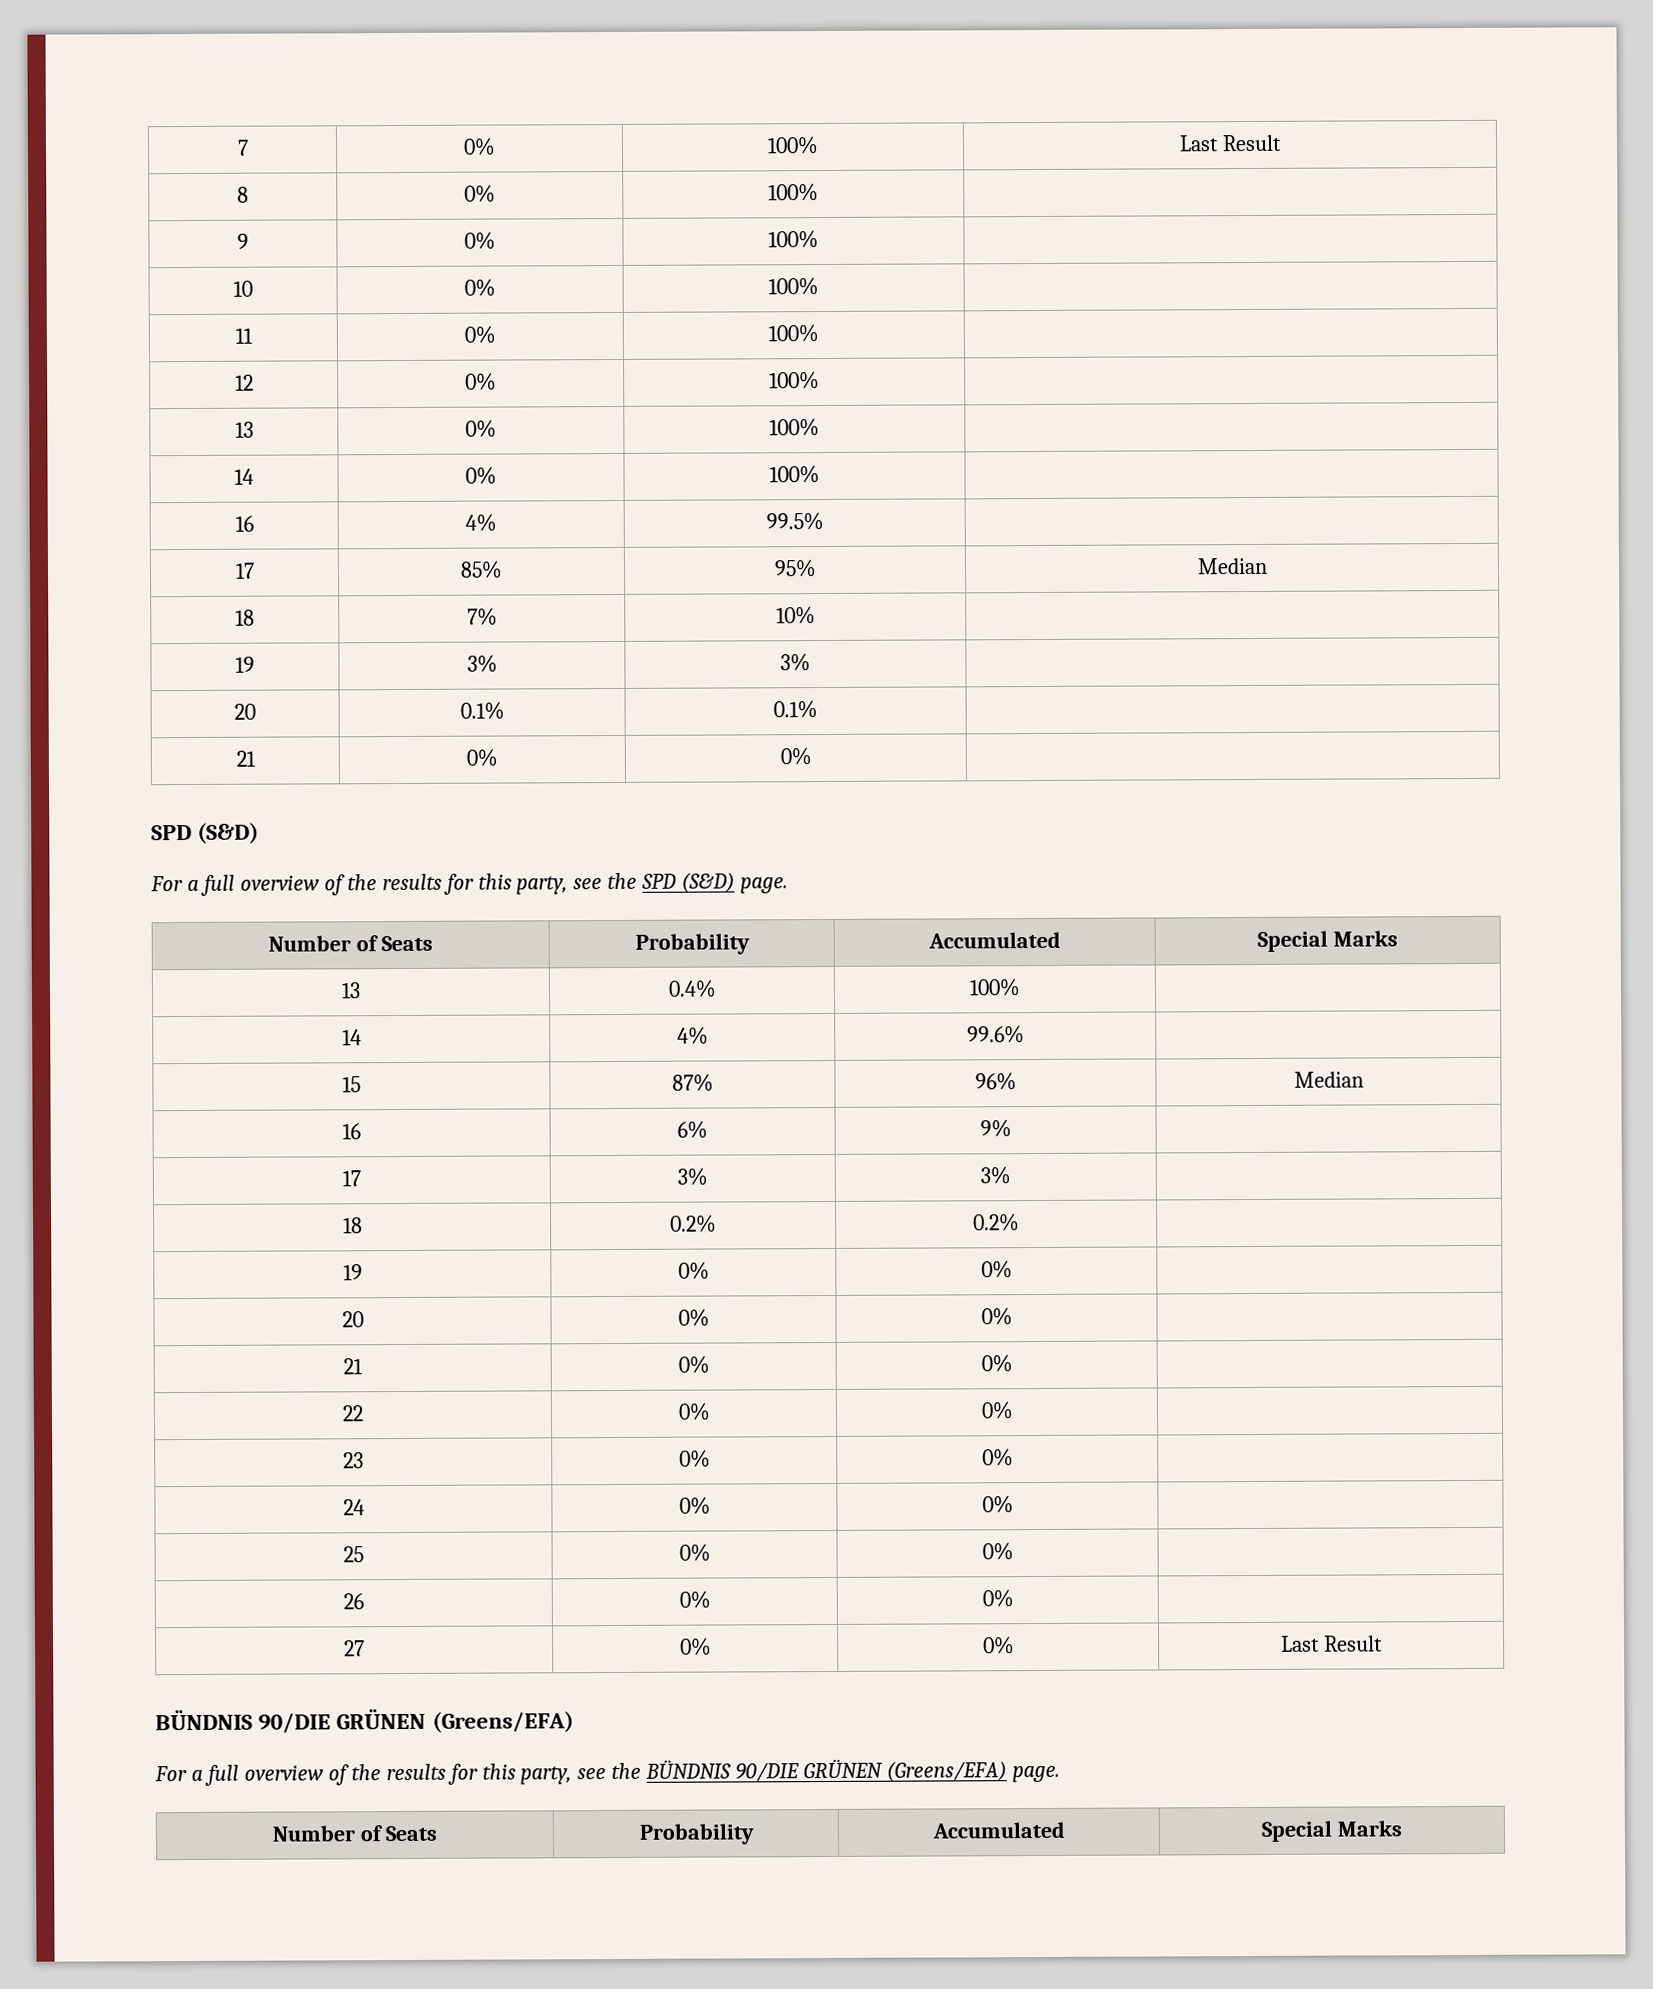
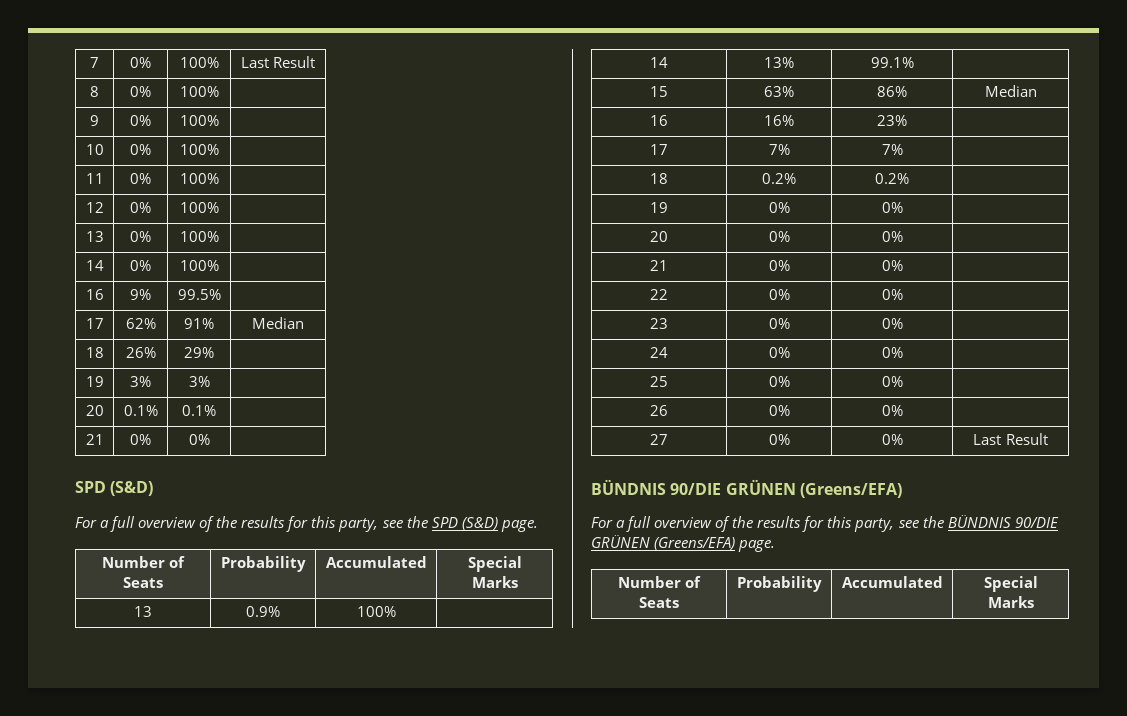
[465,513,497,532] 4% -> [130,289,151,300] 9%
[460,560,503,579] [773,559,817,578] 85% | 95% -> [125,318,156,329] [184,318,214,329] 62% | 91%
[466,607,498,626] [775,606,816,625] 7% | 10% -> [125,347,156,358] [184,347,214,358] 26% | 29%
[667,979,717,998] [969,978,1021,997] [341,1029,362,1046] [676,1026,709,1045] [966,1025,1025,1044] 0.4% | 100% | // 14 | 4% | 99.6% -> [246,606,280,617] [356,606,396,617] [650,57,668,68] [764,57,794,68] [870,57,914,68] 0.9% | 100% | // 14 | 13% | 99.1%
[671,1073,714,1092] [974,1072,1017,1091] 87% | 96% -> [764,86,794,97] [877,86,907,97] 63% | 86%
[677,1120,708,1139] [979,1119,1012,1138] [342,1170,361,1187] [677,1167,708,1186] [980,1166,1011,1185] 6% | 9% | // 17 | 3% | 3% -> [764,115,794,126] [877,115,907,126] [650,144,668,155] [768,144,790,155] [881,144,903,155] 16% | 23% | // 17 | 7% | 7%

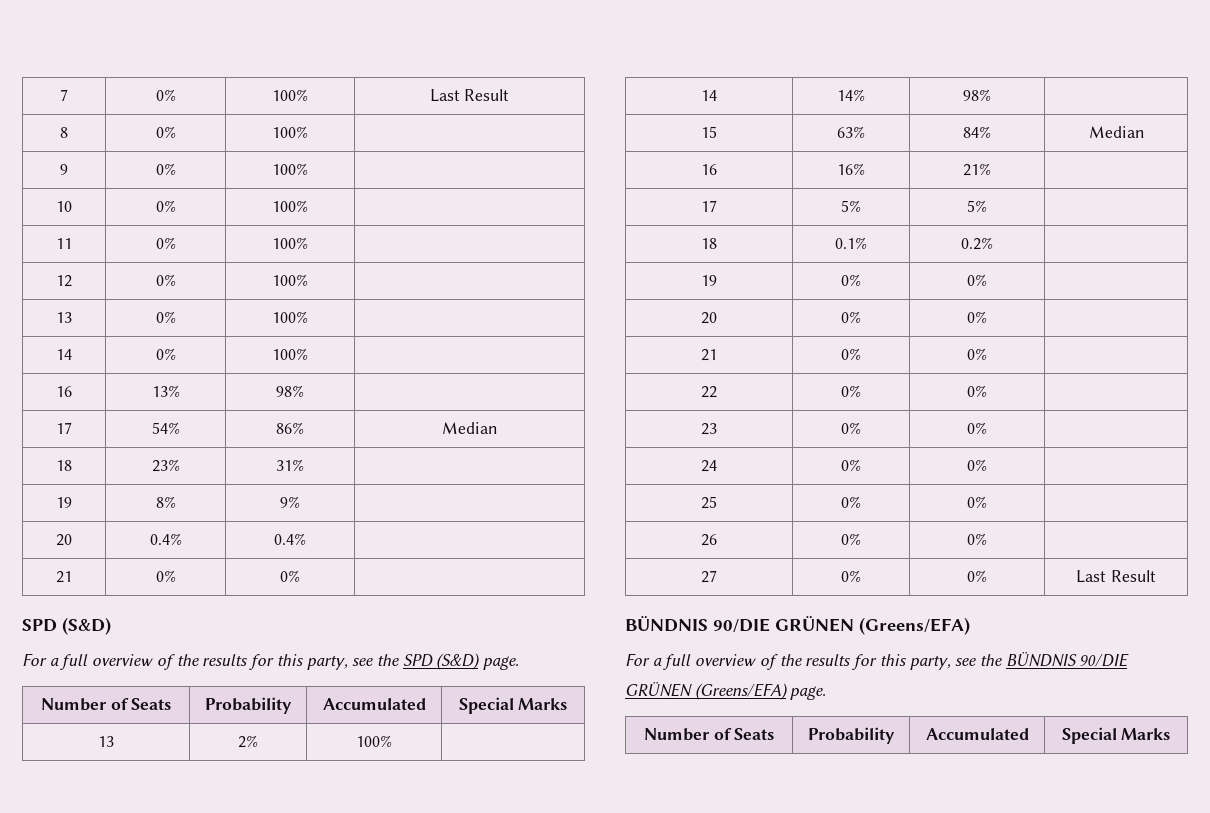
[130,289,151,300] [177,289,221,300] [85,318,104,329] [125,318,156,329] [184,318,214,329] 9% | 99.5% | // 17 | 62% | 91% -> [151,385,180,397] [276,385,304,397] [56,422,72,434] [151,422,180,434] [276,422,304,434] 13% | 98% | // 17 | 54% | 86%
[125,347,156,358] [184,347,214,358] [85,376,104,387] [130,376,151,387] [188,376,210,387] [85,405,104,416] [123,405,158,416] [182,405,216,416] 26% | 29% | // 19 | 3% | 3% | // 20 | 0.1% | 0.1% -> [151,459,180,472] [276,459,304,471] [56,497,72,508] [155,496,176,508] [280,496,300,508] [56,534,72,546] [149,533,182,545] [274,533,306,545] 23% | 31% | // 19 | 8% | 9% | // 20 | 0.4% | 0.4%
[246,606,280,617] [356,606,396,617] [650,57,668,68] [764,57,794,68] [870,57,914,68] 0.9% | 100% | // 14 | 13% | 99.1% -> [238,735,258,748] [356,735,392,747] [701,90,717,101] [837,89,865,101] [963,89,991,101] 2% | 100% | // 14 | 14% | 98%
[877,86,907,97] 86% -> [963,126,991,138] 84%
[877,115,907,126] [650,144,668,155] [768,144,790,155] [881,144,903,155] [650,173,668,184] [762,173,796,184] 23% | // 17 | 7% | 7% | // 18 | 0.2% -> [963,163,991,176] [701,200,717,212] [841,200,861,212] [967,200,987,212] [701,238,717,249] [835,237,867,249] 21% | // 17 | 5% | 5% | // 18 | 0.1%

